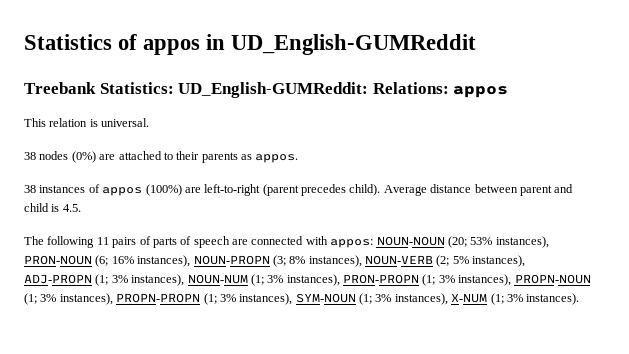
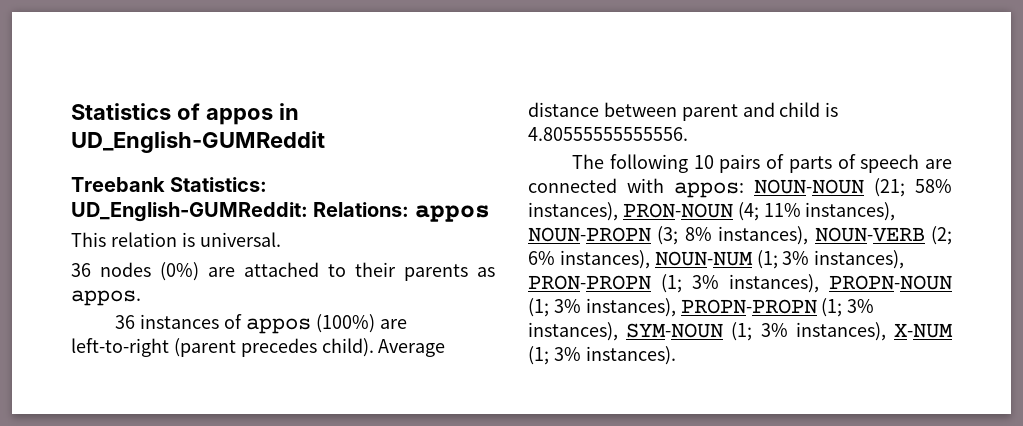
[24,152,36,160] 38 -> [71,263,91,277] 36
[24,185,36,193] 38 -> [115,315,136,329] 36
[62,204,81,212] 4.5. -> [528,127,688,141] 4.80555555555556.
[96,237,109,245] 11 -> [693,155,714,169] 10
[447,236,549,248] [24,255,134,267] (20; 53% instances), PRON-NOUN (6; 16% -> [874,178,952,197] [528,202,801,221] (21; 58% instances), PRON-NOUN (4; 11%
[452,255,526,267] [24,274,128,286] 5% instances), ADJ-PROPN (1; 3% -> [528,251,555,265] 6%

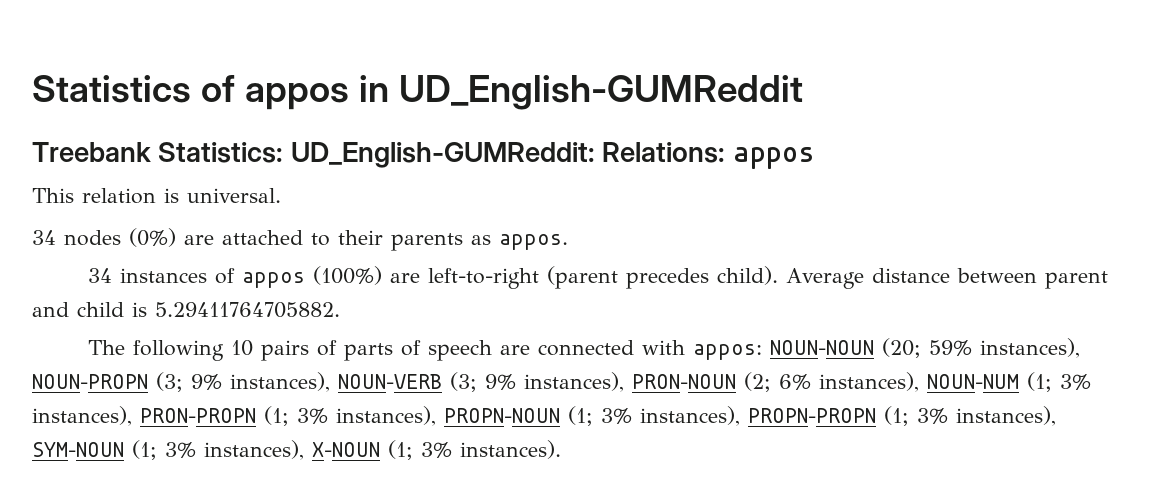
[71,263,91,277] 36 -> [32,230,56,245] 34
[115,315,136,329] 36 -> [87,268,112,283] 34
[528,127,688,141] 4.80555555555556. -> [155,302,340,318] 5.29411764705882.
[874,178,952,197] [528,202,801,221] (21; 58% instances), PRON-NOUN (4; 11% -> [881,338,972,358] (20; 59%
[684,227,712,241] 8% -> [191,374,222,390] 9%
(925, 234) none -> [450,372,736,392] (3; 9% instances), PRON-NOUN
[894,323,953,338] X-NUM -> [312,442,380,457] X-NOUN

